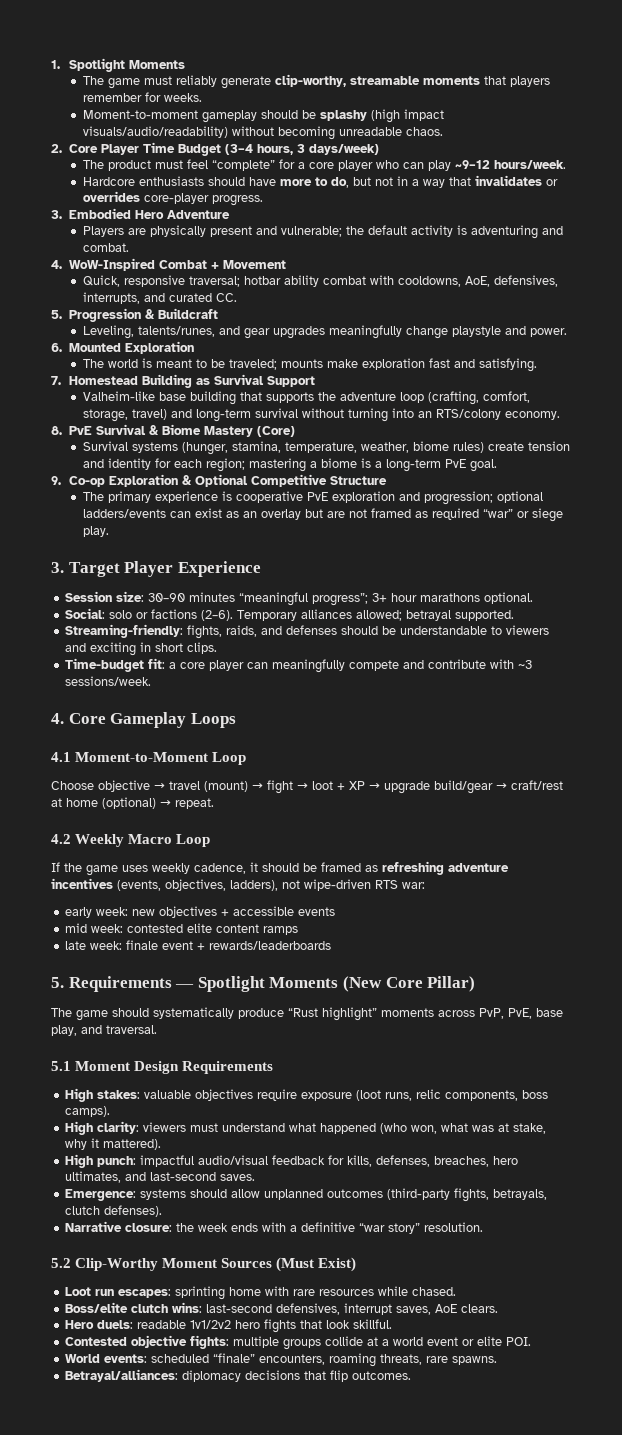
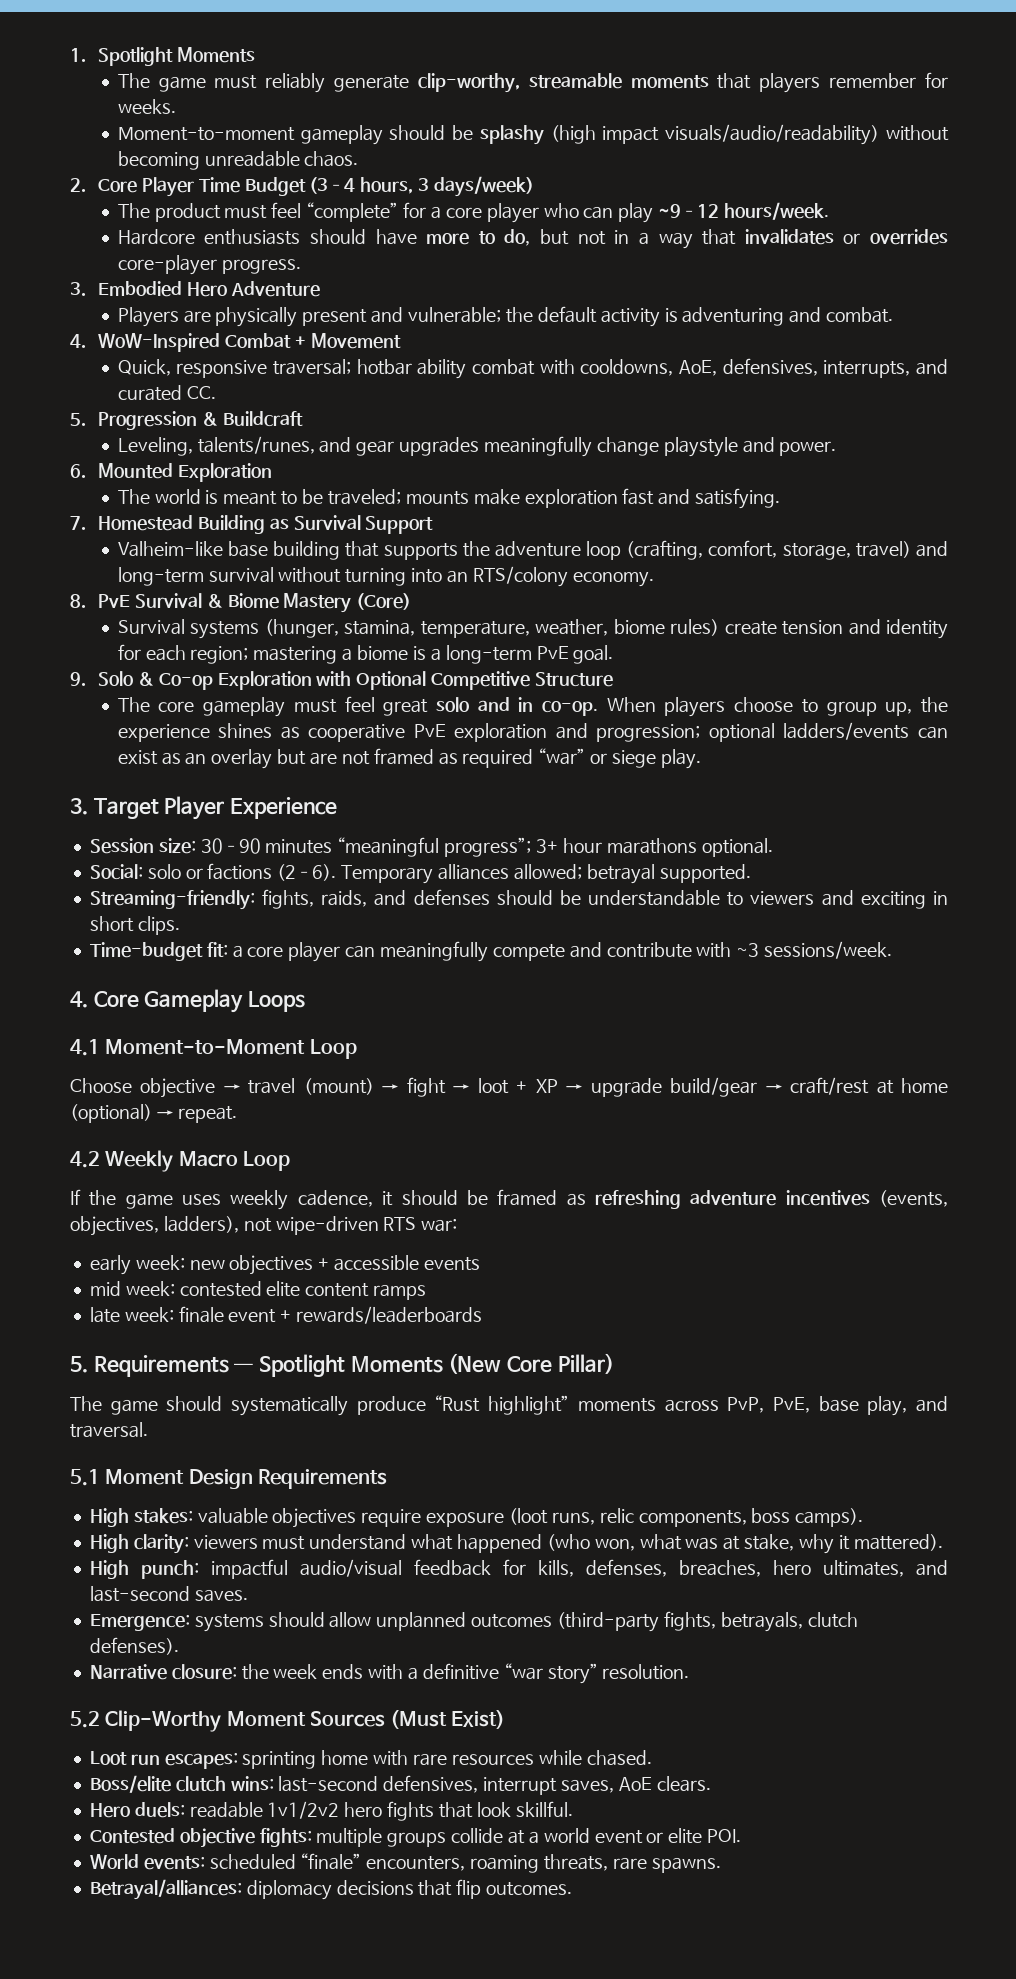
(61, 480) none -> [97,671,154,686] Solo &
[181,475,192,485] & -> [316,671,352,686] with
[108,491,233,503] primary experience is -> [158,696,949,717] [117,723,300,742] core gameplay must feel great solo and in co-op. When players choose to group up, the experience shines as

